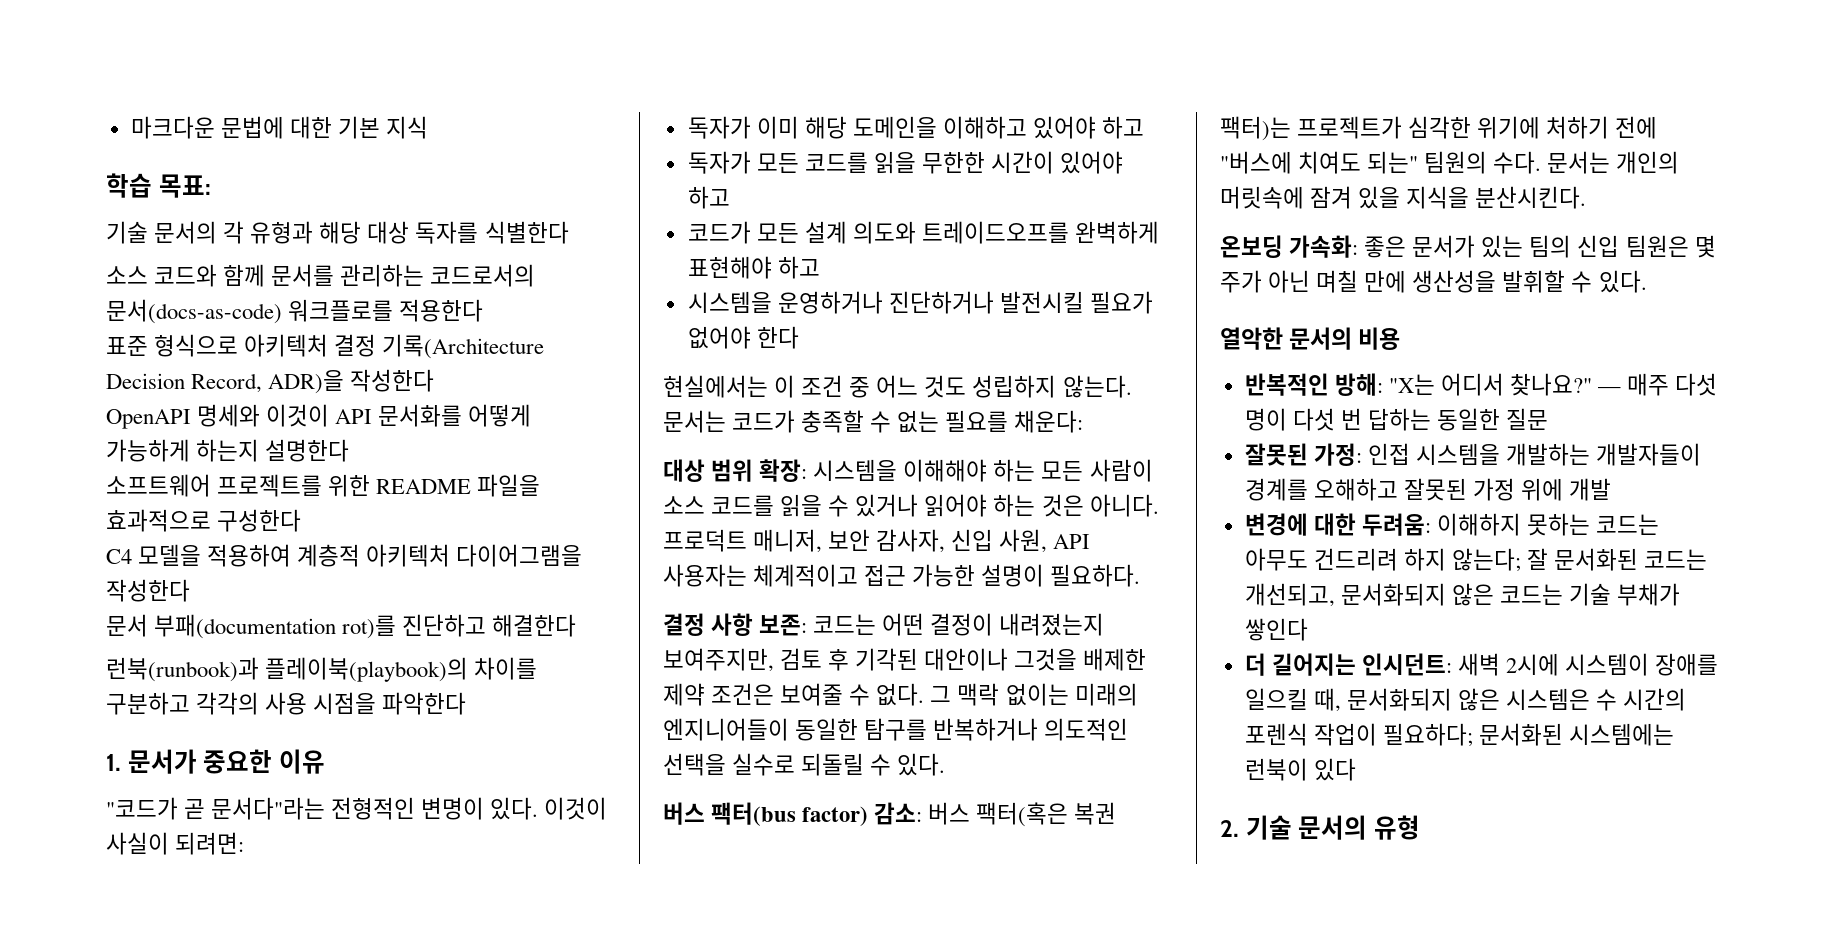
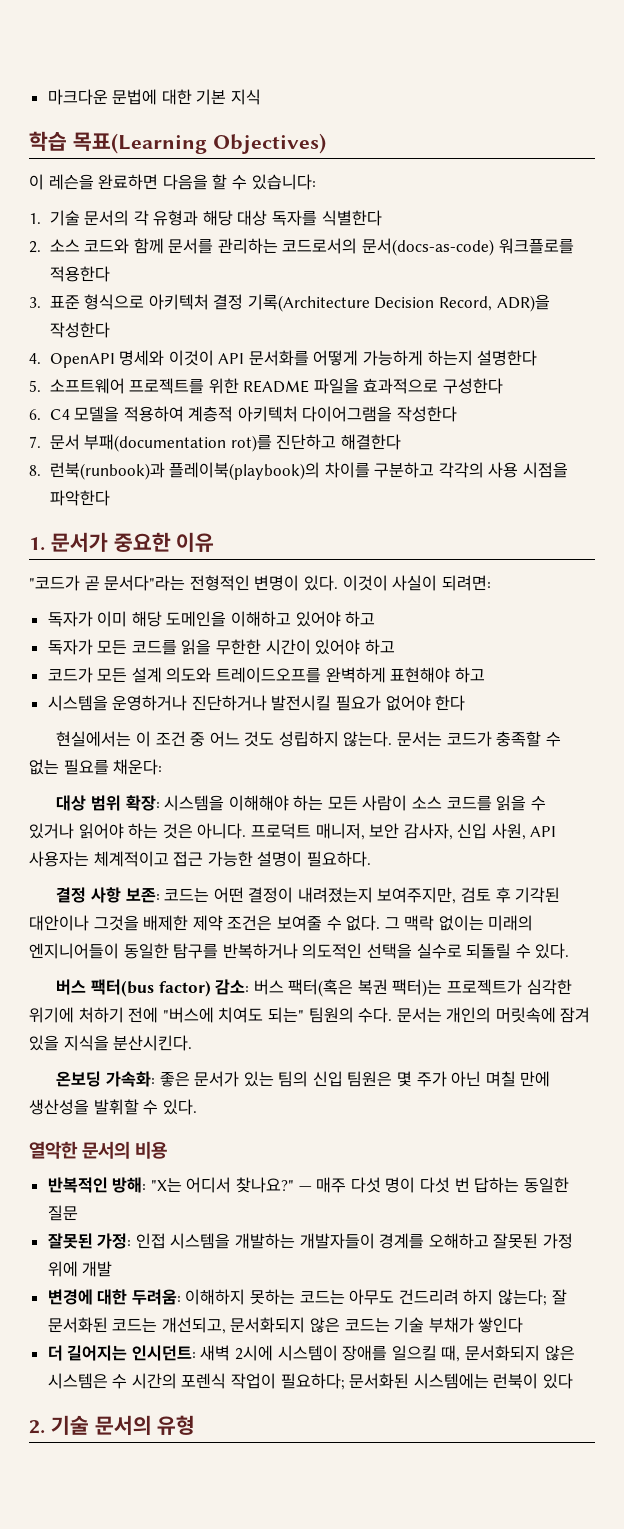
[158,174,211,198] 목표: // -> [72,132,326,154] [29,174,316,190] [29,213,41,224] 목표(Learning Objectives) // 이 레슨을 완료하면 다음을 할 수 있습니다: // 1.
(569, 232) none -> [29,241,41,253] 2.
(484, 310) none -> [29,297,41,308] 3.
(435, 380) none -> [29,353,41,364] 4.
(350, 450) none -> [29,380,41,392] 5.
(302, 520) none -> [29,409,41,420] 6.
(190, 590) none -> [29,436,41,448] 7.
(577, 625) none -> [29,465,41,476] 8.

